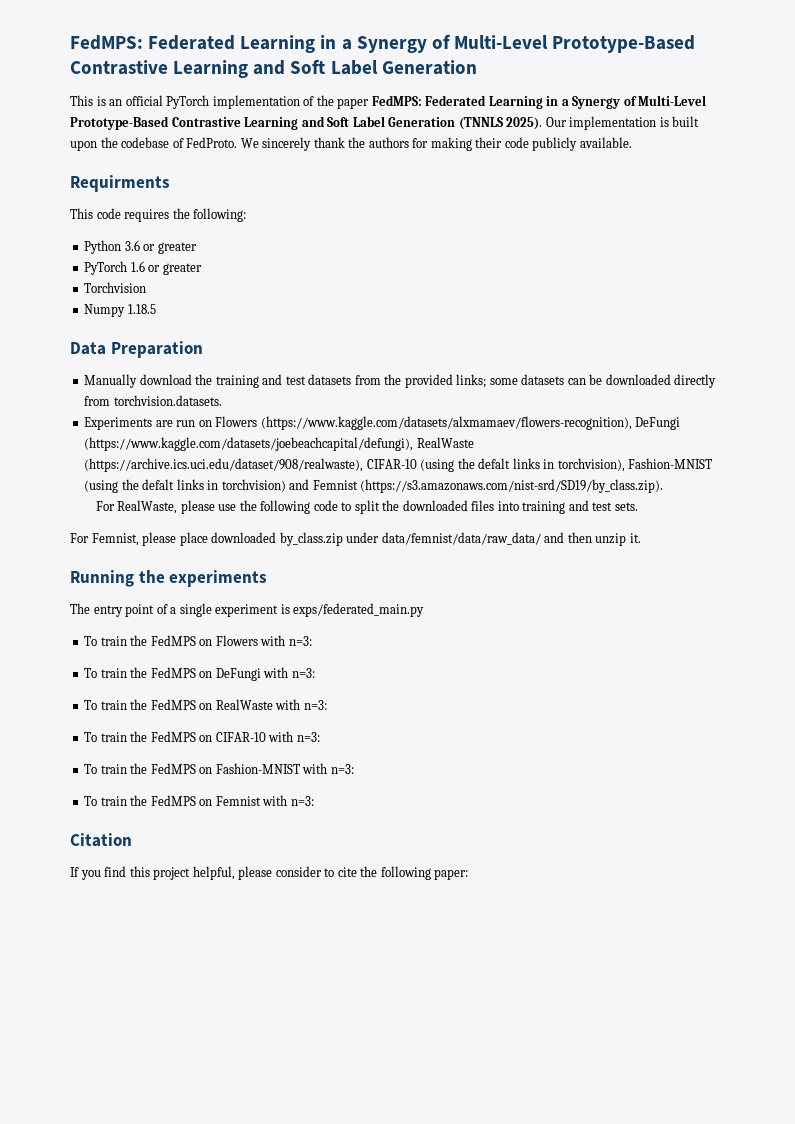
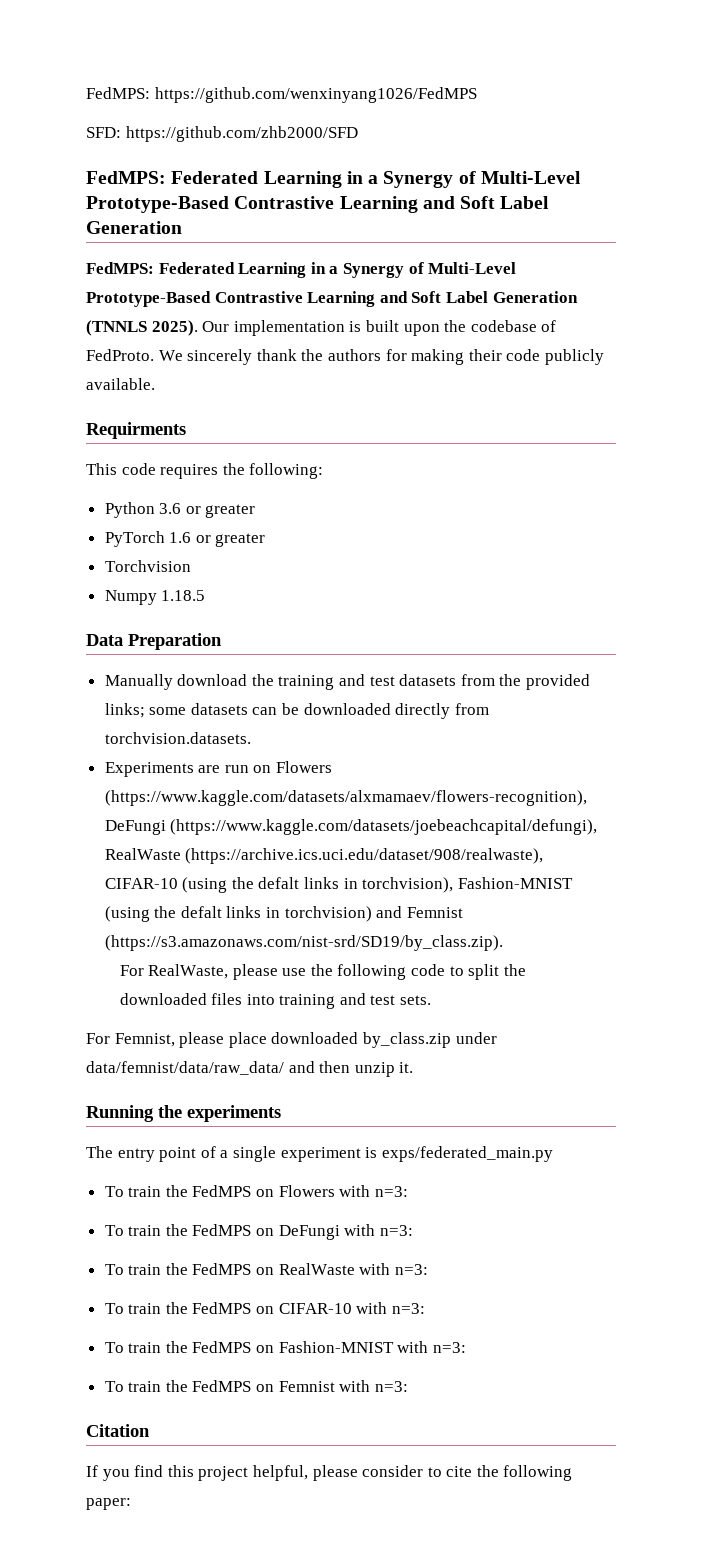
[70,35,143,50] FedMPS: -> [86,87,477,103] [86,126,358,142] [86,171,166,184] FedMPS: https://github.com/wenxinyang1026/FedMPS // SFD: https://github.com/zhb2000/SFD // FedMPS:
[70,95,370,109] This is an official PyTorch implementation of the paper -> (182, 227) none

